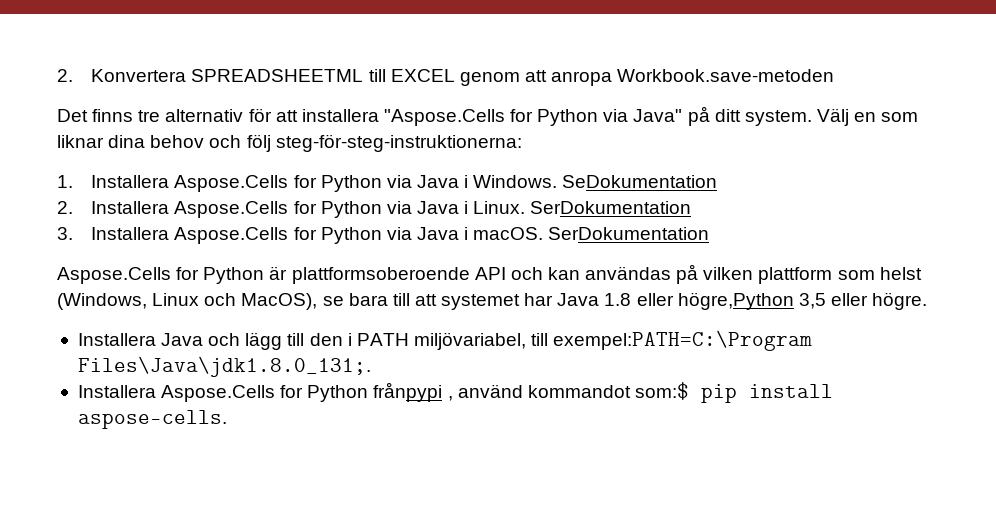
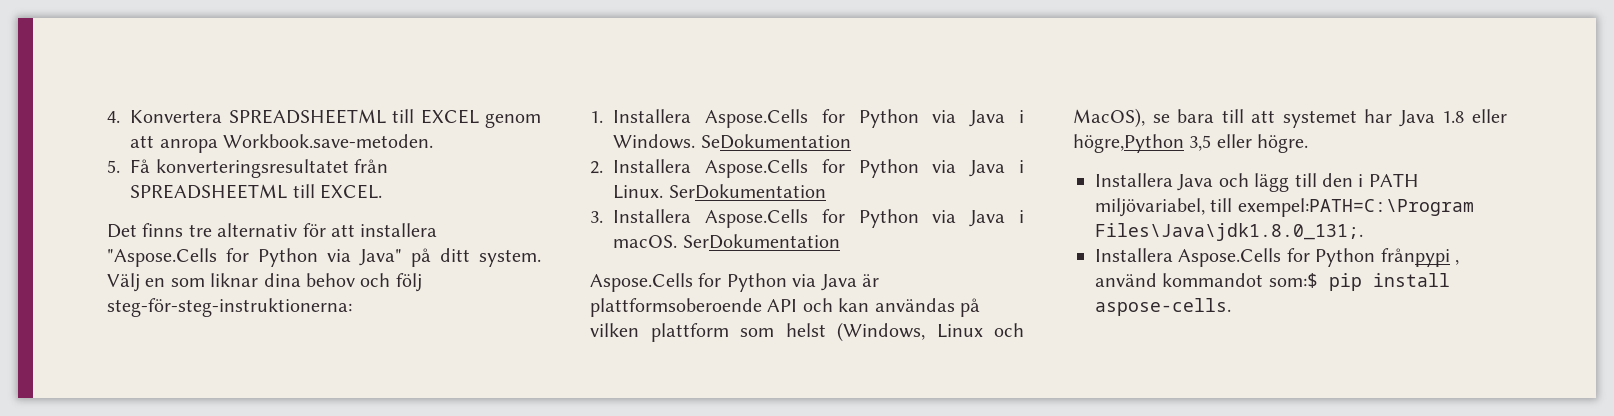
[57,69,73,82] 2. -> [107,111,120,123] 4.
[617,69,835,82] Workbook.save-metoden -> [223,134,434,148] [107,159,389,178] [130,184,383,199] Workbook.save-metoden. // 5. Få konverteringsresultatet från SPREADSHEETML till EXCEL.
(265, 275) none -> [792,274,857,291] via Java

